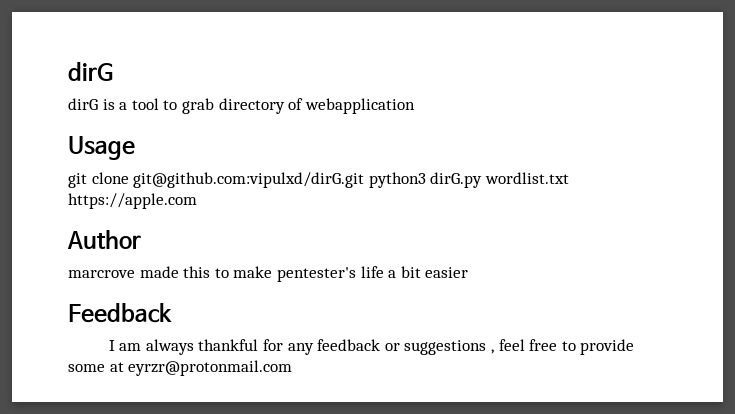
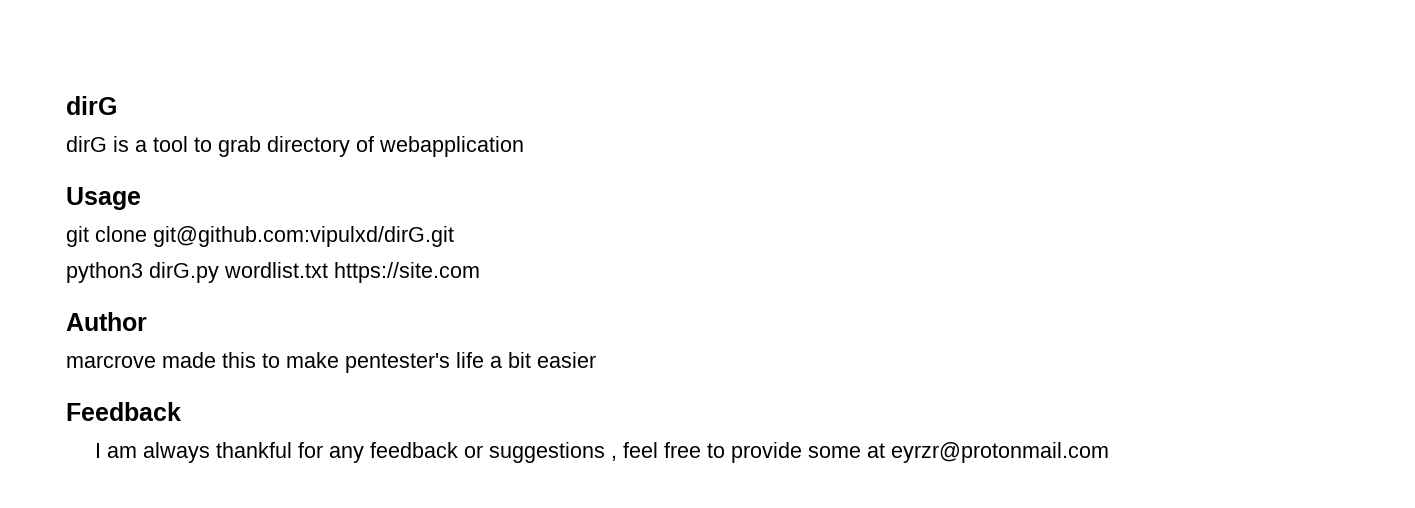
(365, 180) none -> (454, 236) //
[68,193,197,209] https://apple.com -> [334,262,480,283] https://site.com

